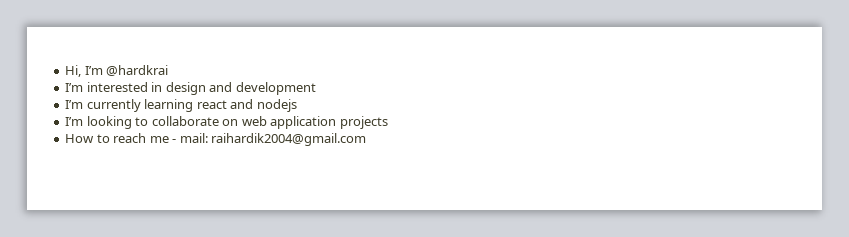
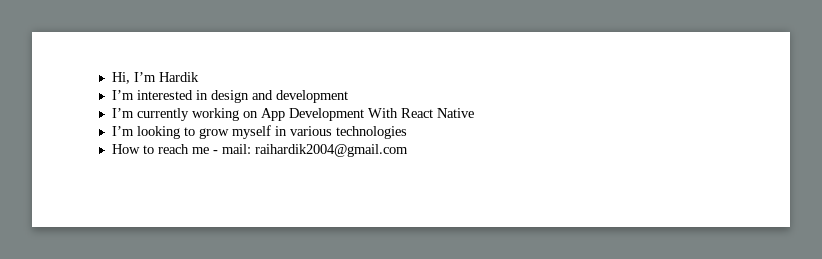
[106,65,169,76] @hardkrai -> [158,72,199,82] Hardik
[144,99,297,112] [65,116,388,129] learning react and nodejs // I’m looking to collaborate on web application projects -> [191,108,474,121] [111,125,407,139] working on App Development With React Native // I’m looking to grow myself in various technologies

